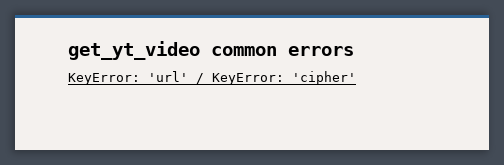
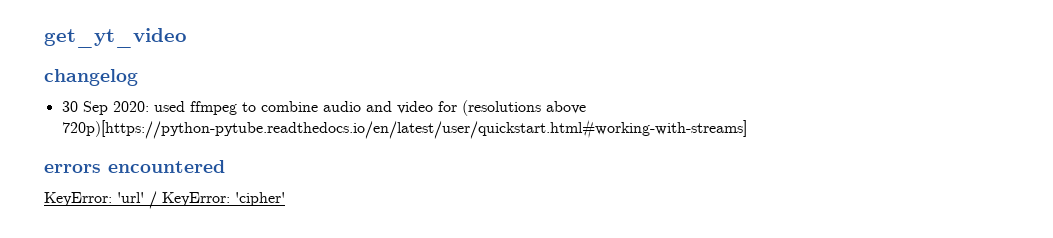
[211,46,277,56] common -> [44,69,138,86] [61,100,586,116] [61,119,747,139] // changelog // 30 Sep 2020: used ffmpeg to combine audio and video for (resolutions above 720p)[https://python-pytube.readthedocs.io/en/latest/user/quickstart.html#working-with-streams] //
(354, 51) none -> [108,160,225,173] encountered

